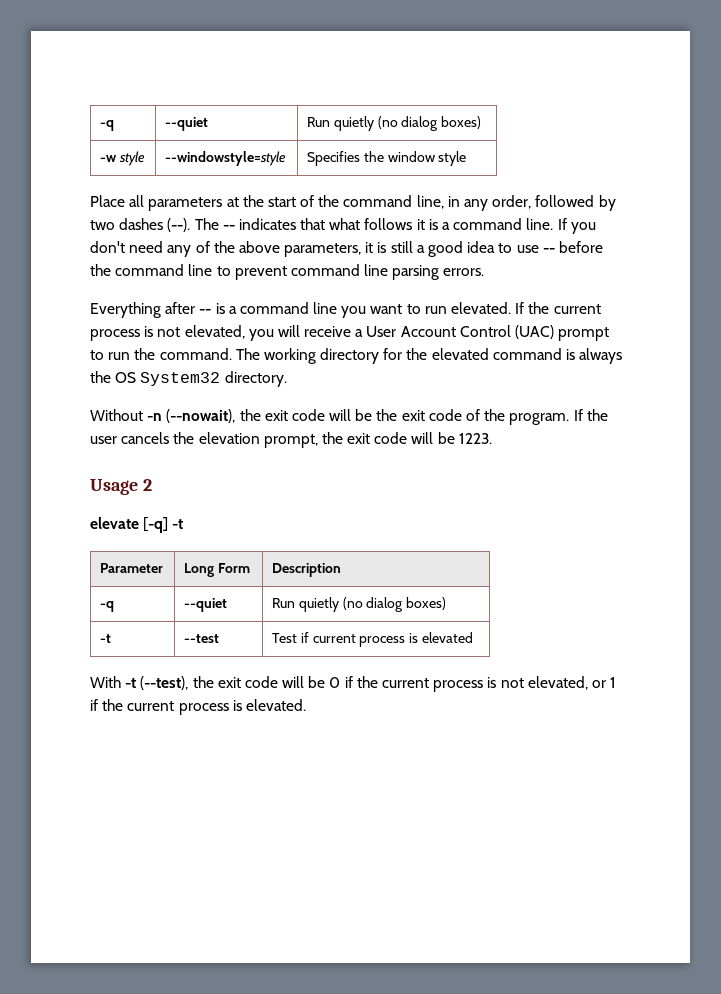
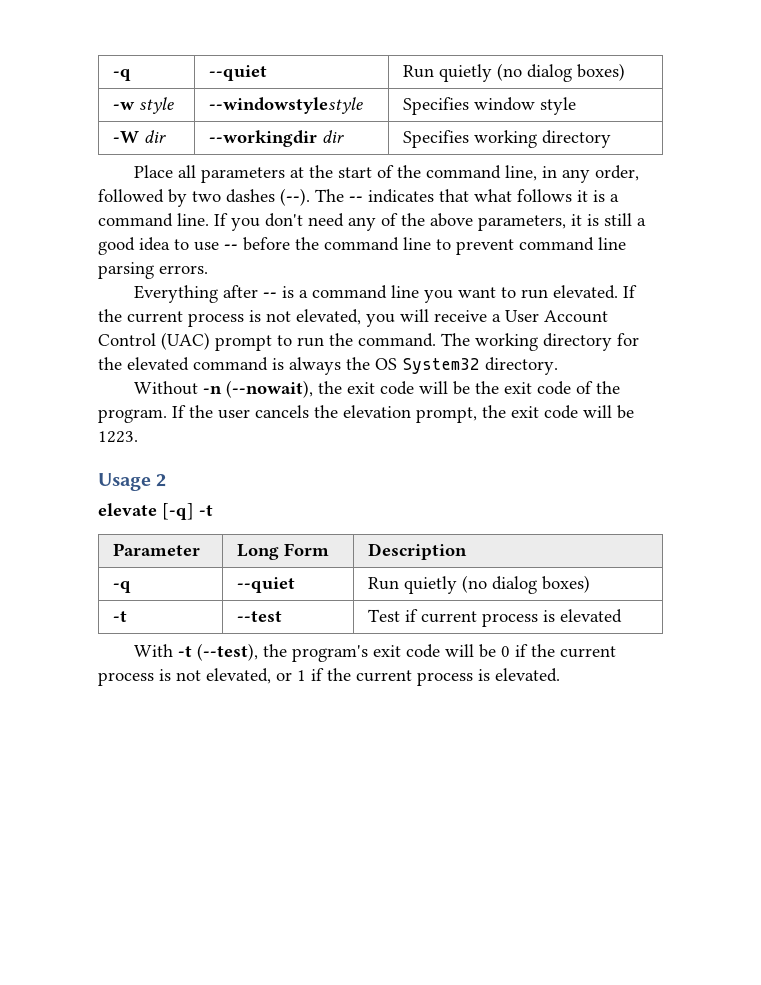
[165,151,287,166] [307,151,384,166] --windowstyle=style | Specifies the -> [208,97,363,114] [402,97,469,115] --windowstylestyle | Specifies
(467, 158) none -> [112,130,166,143] [208,130,344,147] [402,130,611,148] // -W dir | --workingdir dir | Specifies working directory
(214, 682) none -> [292,645,369,662] program's

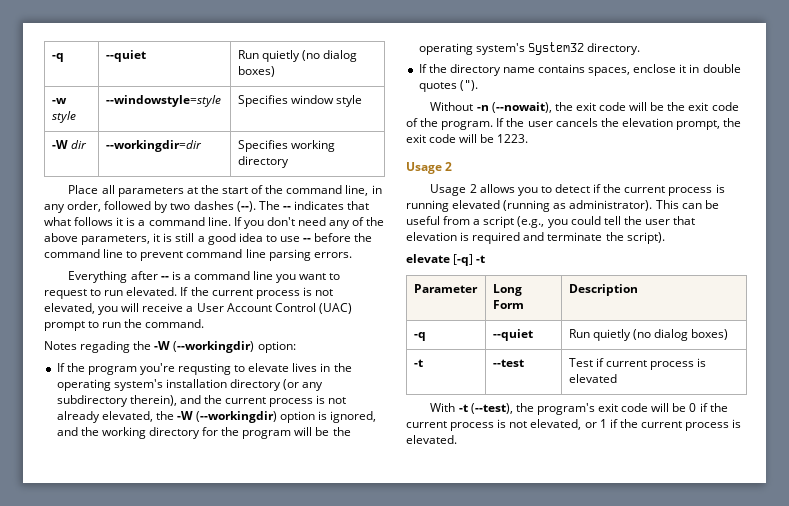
[208,97,363,114] --windowstylestyle -> [105,95,221,107] --windowstyle=style
[208,130,344,147] --workingdir dir -> [105,140,202,152] --workingdir=dir
(517, 292) none -> [44,289,102,299] request to
[441,333,639,351] [98,357,558,375] The working directory for the elevated command is always the OS System32 directory. -> [44,341,296,353] [56,363,352,375] [56,379,324,391] [56,395,347,407] [56,411,377,423] [56,427,351,439] [418,42,640,55] [418,64,741,76] [418,80,478,92] // Notes regading the -W (--workingdir) option: // If the program you're requsting to elevate lives in the operating system's installation directory (or any subdirectory therein), and the current process is not already elevated, the -W (--workingdir) option is ignored, and the working directory for the program will be the operating system's System32 directory. // If the directory name contains spaces, enclose it in double quotes (").
(167, 480) none -> [430,184,725,196] [406,200,719,212] [406,216,696,228] [406,232,665,244] // Usage 2 allows you to detect if the current process is running elevated (running as administrator). This can be useful from a script (e.g., you could tell the user that elevation is required and terminate the script).

